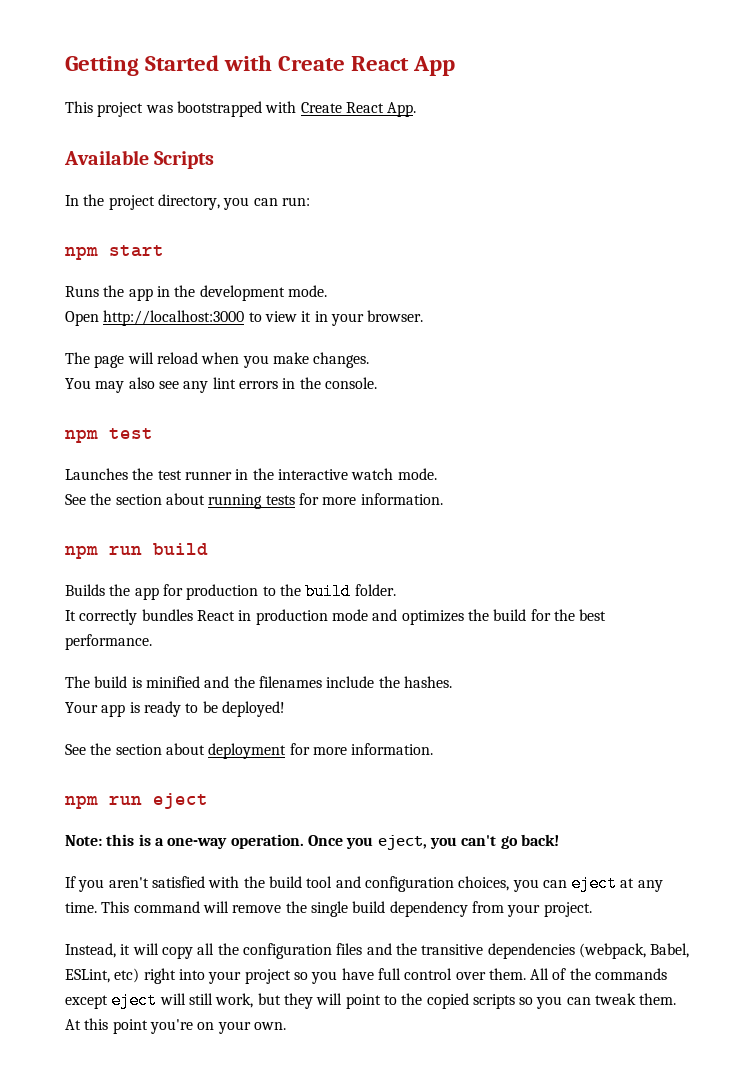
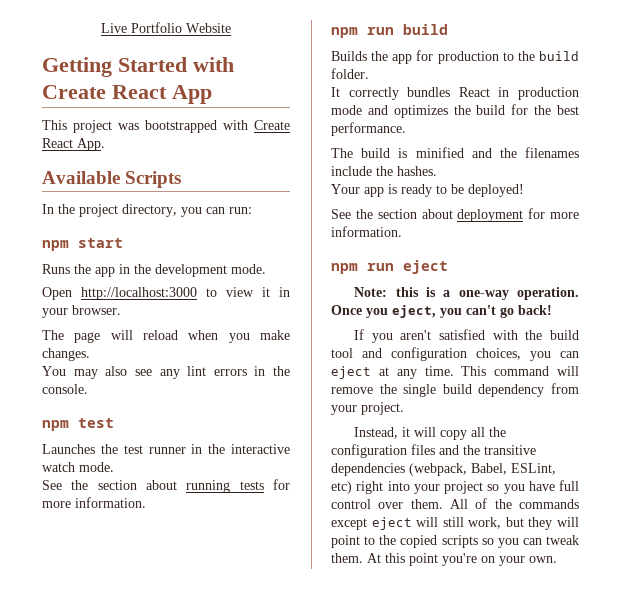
(65, 66) none -> [101,22,231,33] Live Portfolio Website //

